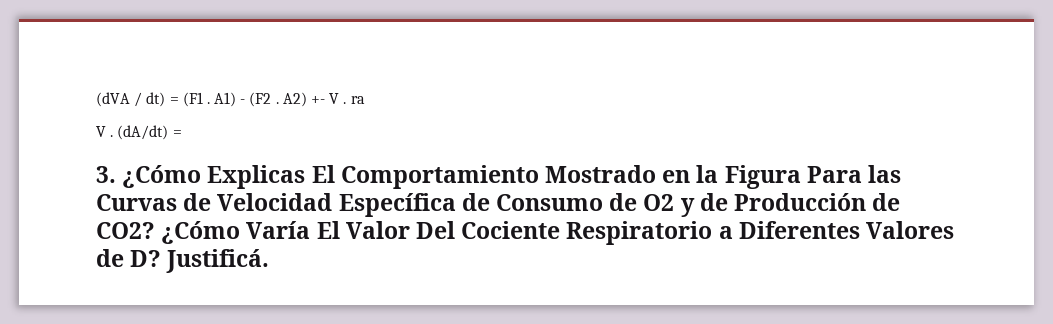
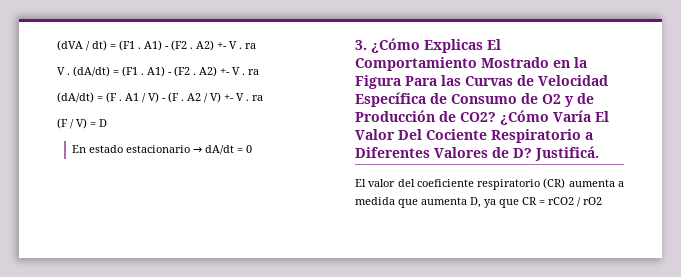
(182, 133) none -> [122,66,259,77] [57,92,263,103] [57,118,107,129] [71,145,252,155] (F1 . A1) - (F2 . A2) +- V . ra // (dA/dt) = (F . A1 / V) - (F . A2 / V) +- V . ra // (F / V) = D // En estado estacionario → dA/dt = 0
(270, 261) none -> [355,178,624,190] [355,197,602,208] // El valor del coeficiente respiratorio (CR) aumenta a medida que aumenta D, ya que CR = rCO2 / rO2

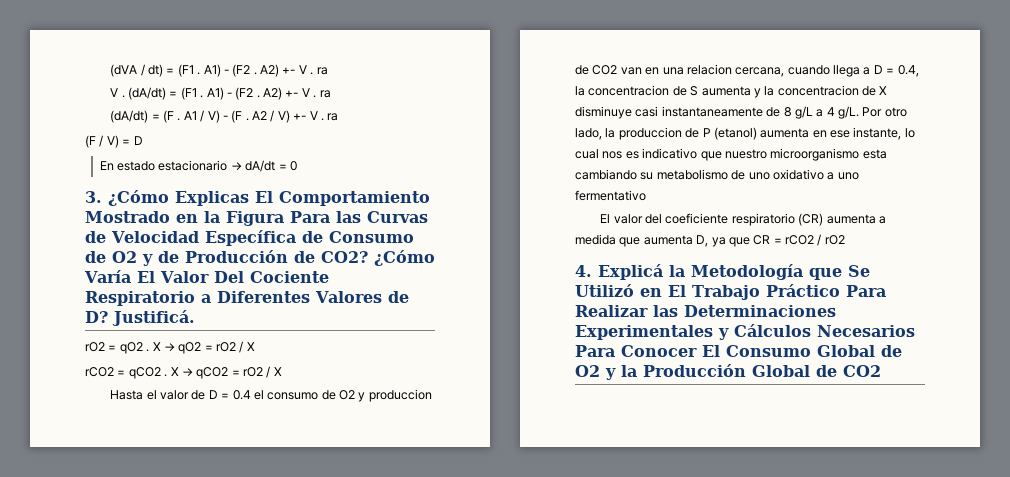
(599, 153) none -> [85,341,255,354] [85,366,282,379] [110,389,432,402] [575,64,919,77] [575,85,888,98] [575,106,907,119] [575,127,915,140] [575,148,887,161] [575,169,859,180] [575,190,646,201] // rO2 = qO2 . X → qO2 = rO2 / X // rCO2 = qCO2 . X → qCO2 = rO2 / X // Hasta el valor de D = 0.4 el consumo de O2 y produccion de CO2 van en una relacion cercana, cuando llega a D = 0.4, la concentracion de S aumenta y la concentracion de X disminuye casi instantaneamente de 8 g/L a 4 g/L. Por otro lado, la produccion de P (etanol) aumenta en ese instante, lo cual nos es indicativo que nuestro microorganismo esta cambiando su metabolismo de uno oxidativo a uno fermentativo
(602, 201) none -> [575,264,870,280] [575,284,886,300] [575,305,836,317] [575,324,915,340] [575,345,902,357] [575,364,881,380] // 4. Explicá la Metodología que Se Utilizó en El Trabajo Práctico Para Realizar las Determinaciones Experimentales y Cálculos Necesarios Para Conocer El Consumo Global de O2 y la Producción Global de CO2

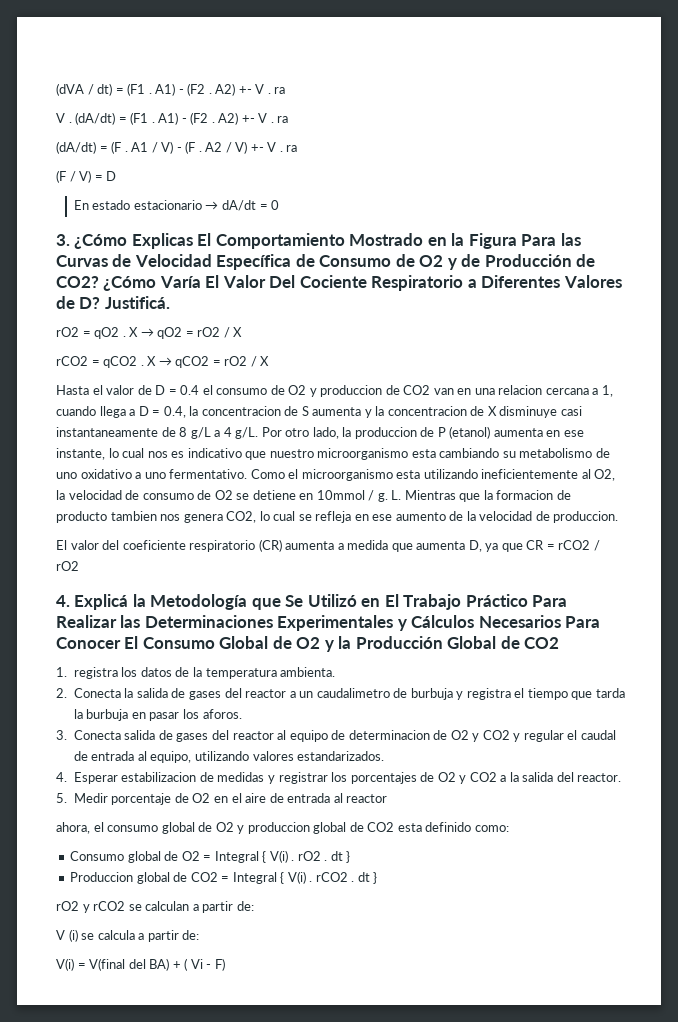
[735,67,785,77] cercana, -> [545,385,613,397] cercana a 1,
[575,190,646,201] fermentativo -> [169,469,616,481] [56,490,571,502] [56,511,619,523] fermentativo. Como el microorganismo esta utilizando ineficientemente al O2, la velocidad de consumo de O2 se detiene en 10mmol / g. L. Mientras que la formacion de producto tambien nos genera CO2, lo cual se refleja en ese aumento de la velocidad de produccion.
(881, 371) none -> [56,667,336,679] [56,688,625,700] [73,709,242,721] [56,730,616,742] [73,751,385,763] [56,772,622,784] [56,793,388,805] [56,822,509,834] [70,850,351,863] [70,871,378,884] [56,901,254,913] [56,929,200,942] [56,958,225,971] // 1. registra los datos de la temperatura ambienta. // 2. Conecta la salida de gases del reactor a un caudalimetro de burbuja y registra el tiempo que tarda la burbuja en pasar los aforos. // 3. Conecta salida de gases del reactor al equipo de determinacion de O2 y CO2 y regular el caudal de entrada al equipo, utilizando valores estandarizados. // 4. Esperar estabilizacion de medidas y registrar los porcentajes de O2 y CO2 a la salida del reactor. // 5. Medir porcentaje de O2 en el aire de entrada al reactor // ahora, el consumo global de O2 y produccion global de CO2 esta definido como: // Consumo global de O2 = Integral { V(i) . rO2 . dt } // Produccion global de CO2 = Integral { V(i) . rCO2 . dt } // rO2 y rCO2 se calculan a partir de: // V (i) se calcula a partir de: // V(i) = V(final del BA) + ( Vi - F)

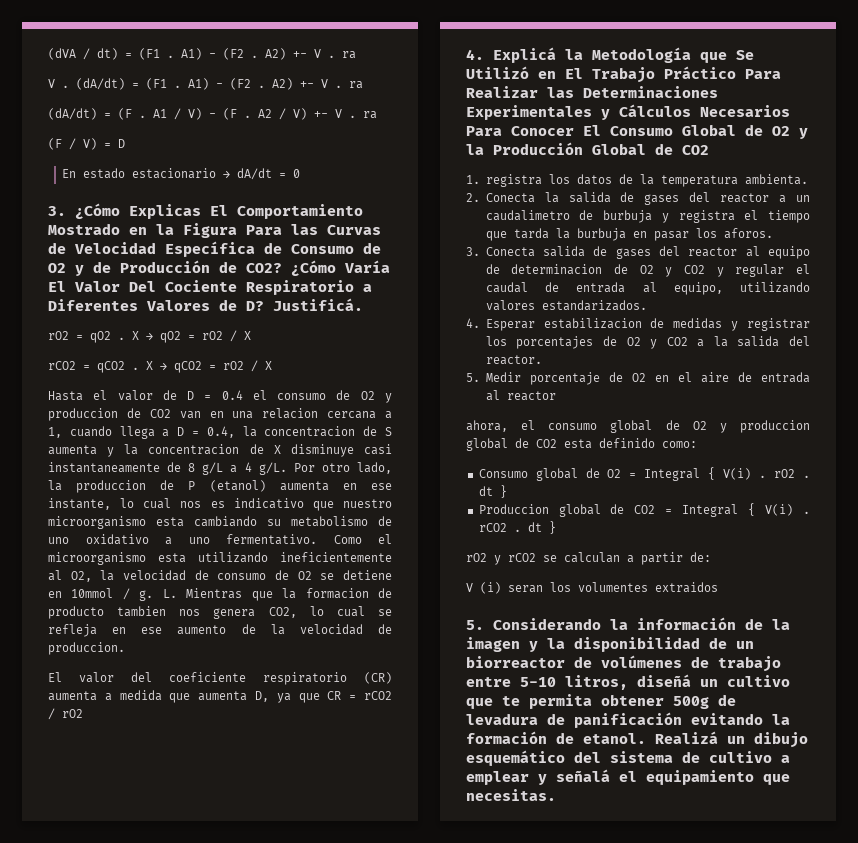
[81,930,200,942] [56,958,225,971] se calcula a partir de: // V(i) = V(final del BA) + ( Vi - F) -> [508,582,718,593] [466,617,790,630] [466,637,754,652] [466,655,781,672] [466,674,790,690] [466,694,736,709] [466,712,790,728] [466,731,808,748] [466,750,790,766] [466,769,790,785] [466,789,556,801] seran los volumentes extraidos // 5. Considerando la información de la imagen y la disponibilidad de un biorreactor de volúmenes de trabajo entre 5-10 litros, diseñá un cultivo que te permita obtener 500g de levadura de panificación evitando la formación de etanol. Realizá un dibujo esquemático del sistema de cultivo a emplear y señalá el equipamiento que necesitas.

